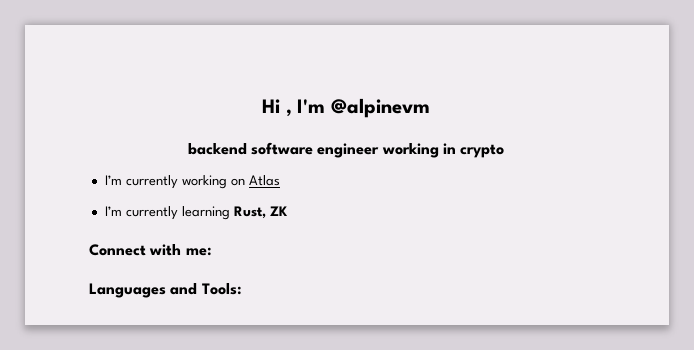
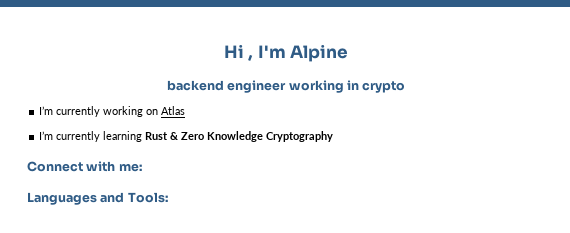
[330,98,430,118] @alpinevm -> [290,44,349,62] Alpine
[251,142,314,155] software -> (224, 85) none
[233,206,288,219] Rust, ZK -> [145,131,334,142] Rust & Zero Knowledge Cryptography

